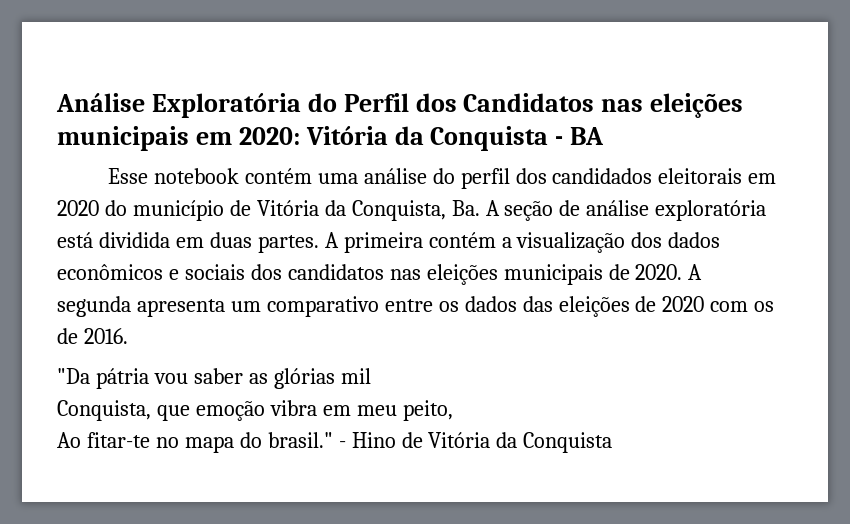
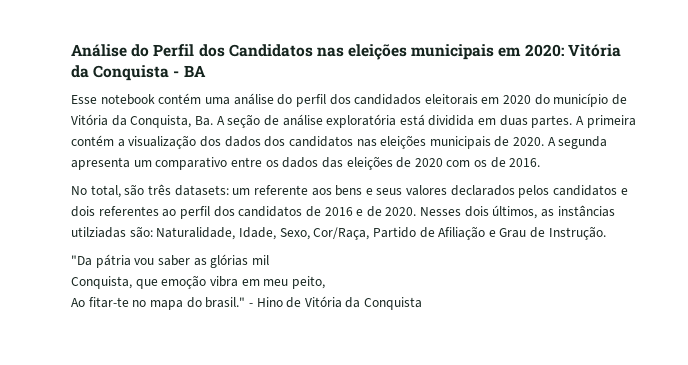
[151,93,301,118] Exploratória -> (127, 50) none
[57,264,245,280] econômicos e sociais -> (261, 141) none
(128, 336) none -> [71,184,628,198] [71,205,615,219] [71,226,606,240] // No total, são três datasets: um referente aos bens e seus valores declarados pelos candidatos e dois referentes ao perfil dos candidatos de 2016 e de 2020. Nesses dois últimos, as instâncias utilziadas são: Naturalidade, Idade, Sexo, Cor/Raça, Partido de Afiliação e Grau de Instrução.

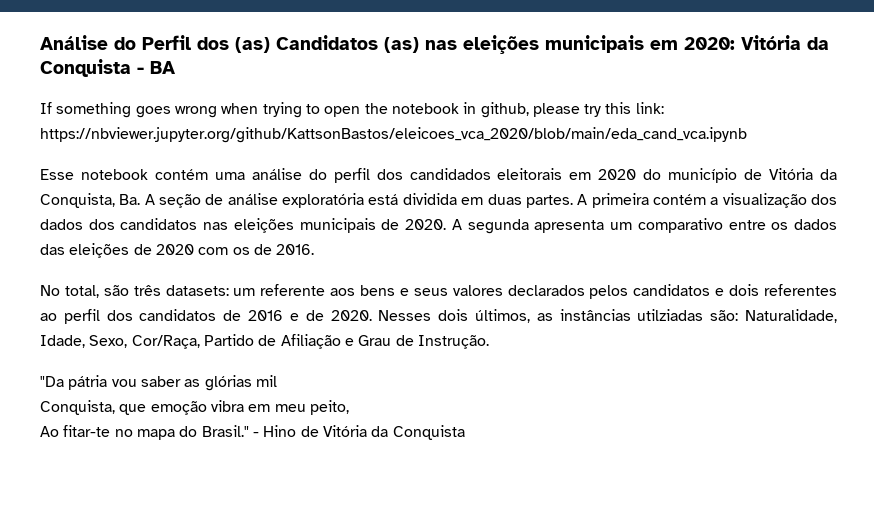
[228,44,313,57] Candidatos -> [235,35,419,53] (as) Candidatos (as)
(206, 71) none -> [40,102,664,118] [40,127,747,143] // If something goes wrong when trying to open the notebook in github, please try this link: https://nbviewer.jupyter.org/github/KattsonBastos/eleicoes_vca_2020/blob/main/eda_cand_vca.ipynb
[205,297,246,308] brasil." -> [201,425,249,437] Brasil."

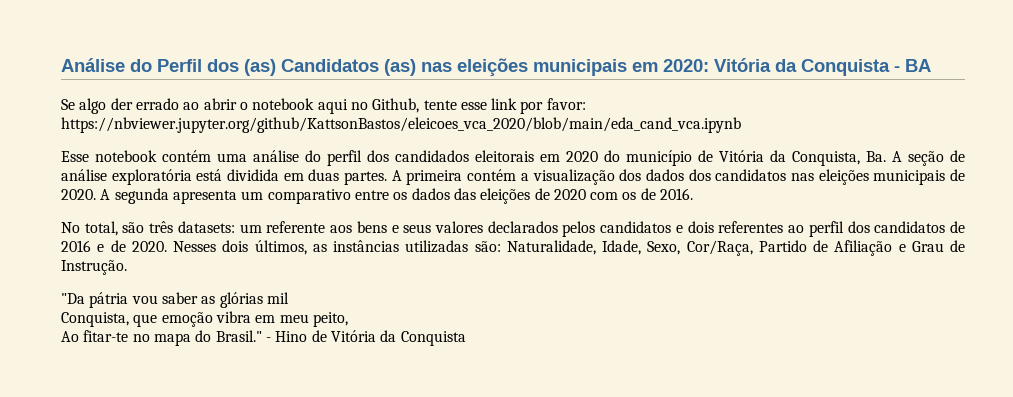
[40,102,664,118] If something goes wrong when trying to open the notebook in github, please try this link: -> [61,98,586,114] Se algo der errado ao abrir o notebook aqui no Github, tente esse link por favor:
[637,309,704,321] utilziadas -> [405,240,469,253] utilizadas

